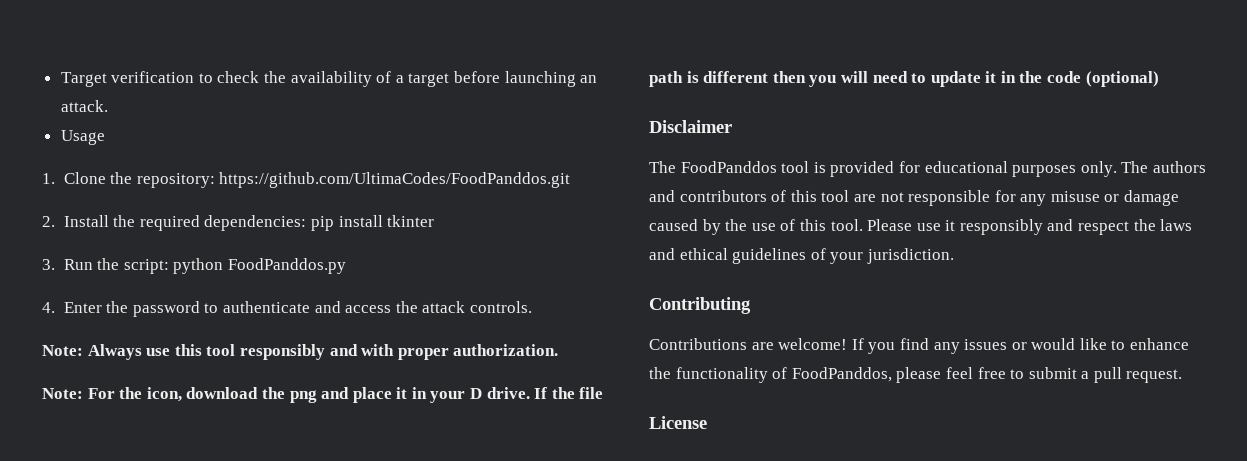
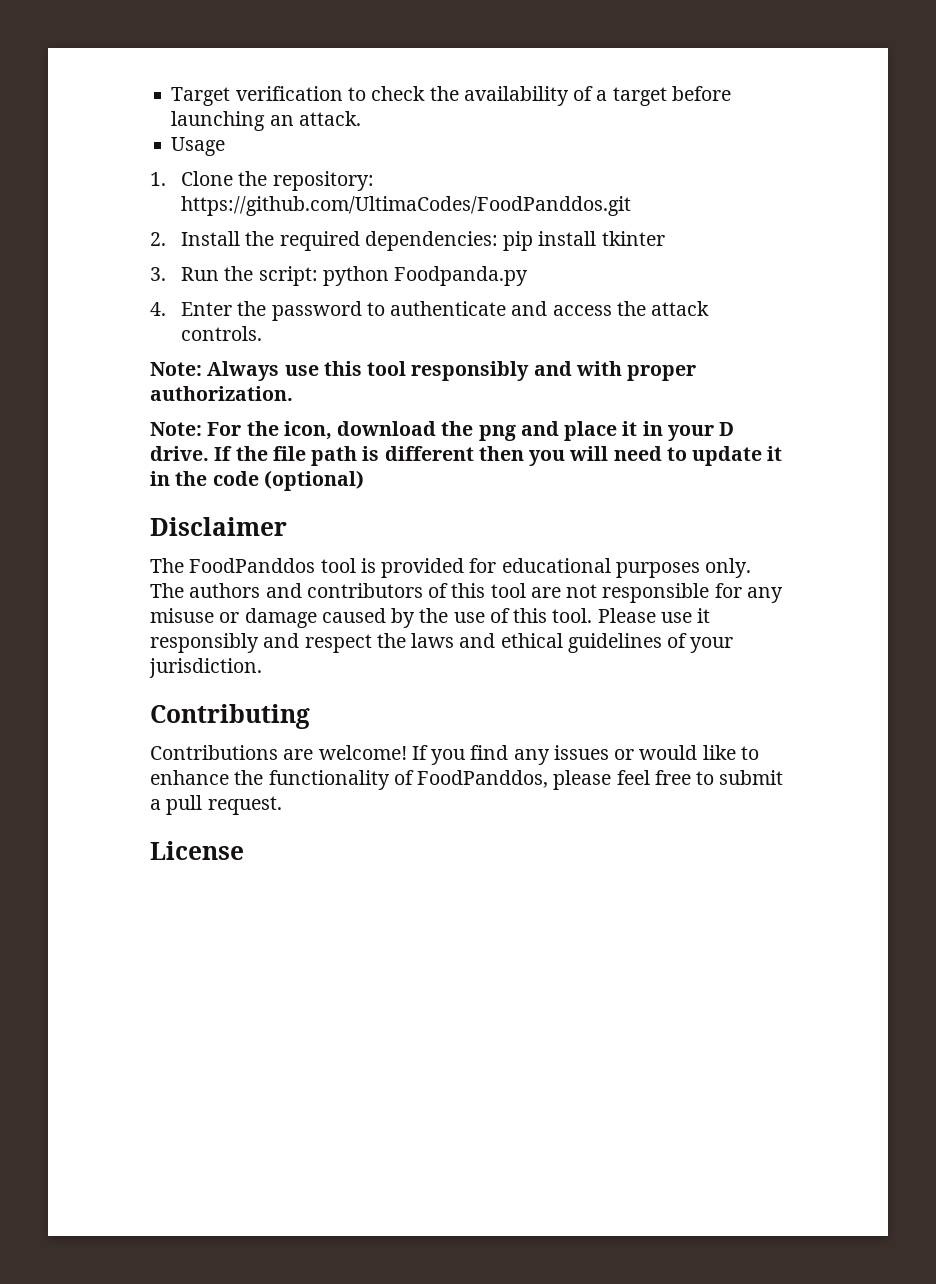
[228,258,347,274] FoodPanddos.py -> [394,266,529,286] Foodpanda.py

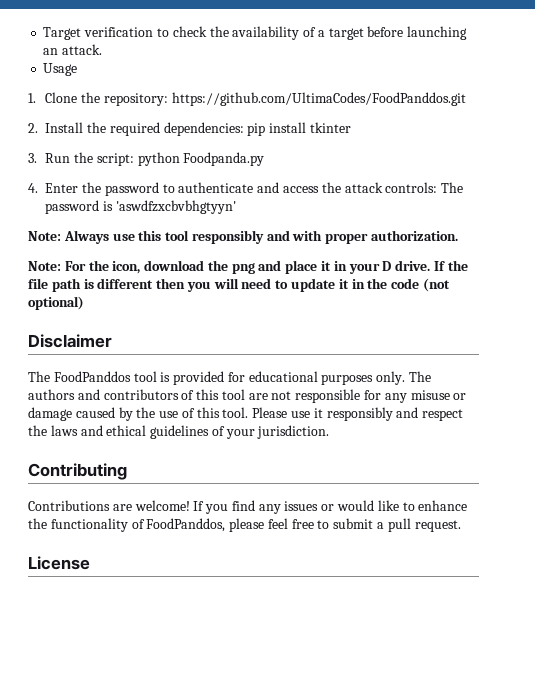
[181,326,263,341] controls. -> [385,182,464,193] [45,200,236,214] controls: The password is 'aswdfzxcbvbhgtyyn'
[263,470,364,491] (optional) -> [422,278,450,292] [28,296,84,310] (not optional)

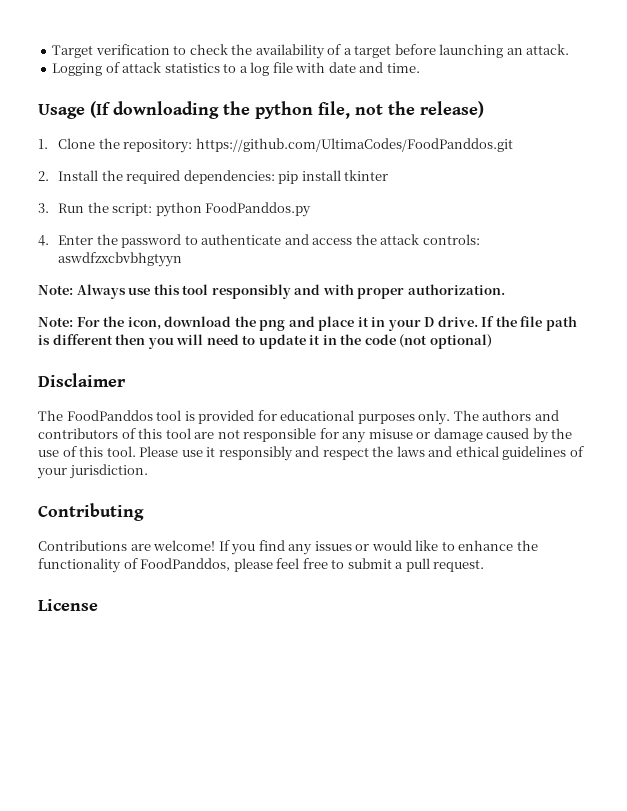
[43,63,78,76] Usage -> [52,62,420,76] [38,101,484,119] Logging of attack statistics to a log file with date and time. // Usage (If downloading the python file, not the release)
[183,152,265,166] Foodpanda.py -> [205,202,312,217] FoodPanddos.py
[441,182,464,193] [45,200,236,214] The password is 'aswdfzxcbvbhgtyyn' -> [58,252,183,267] aswdfzxcbvbhgtyyn

